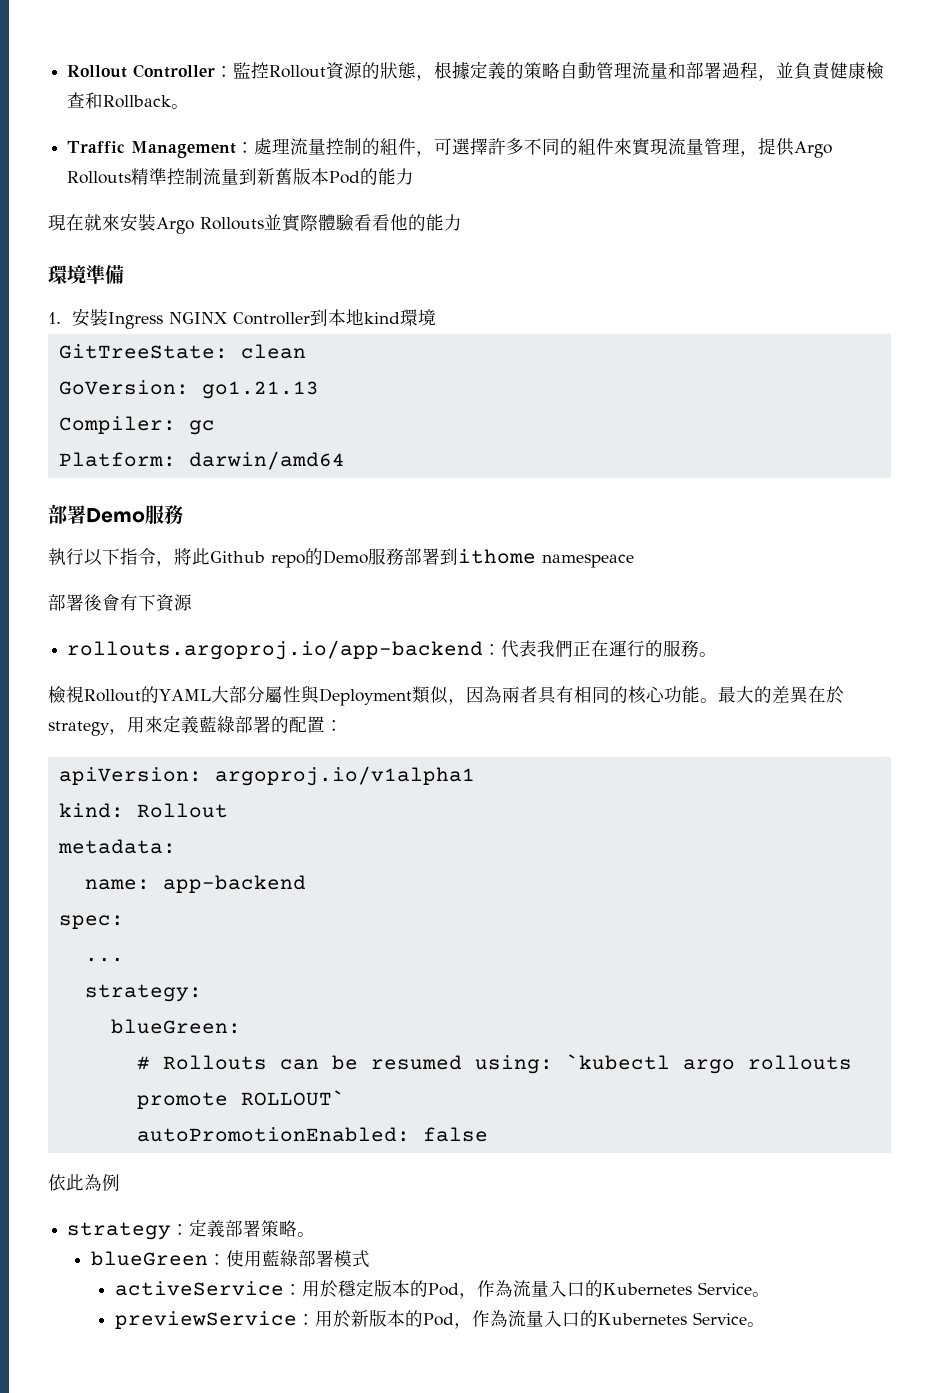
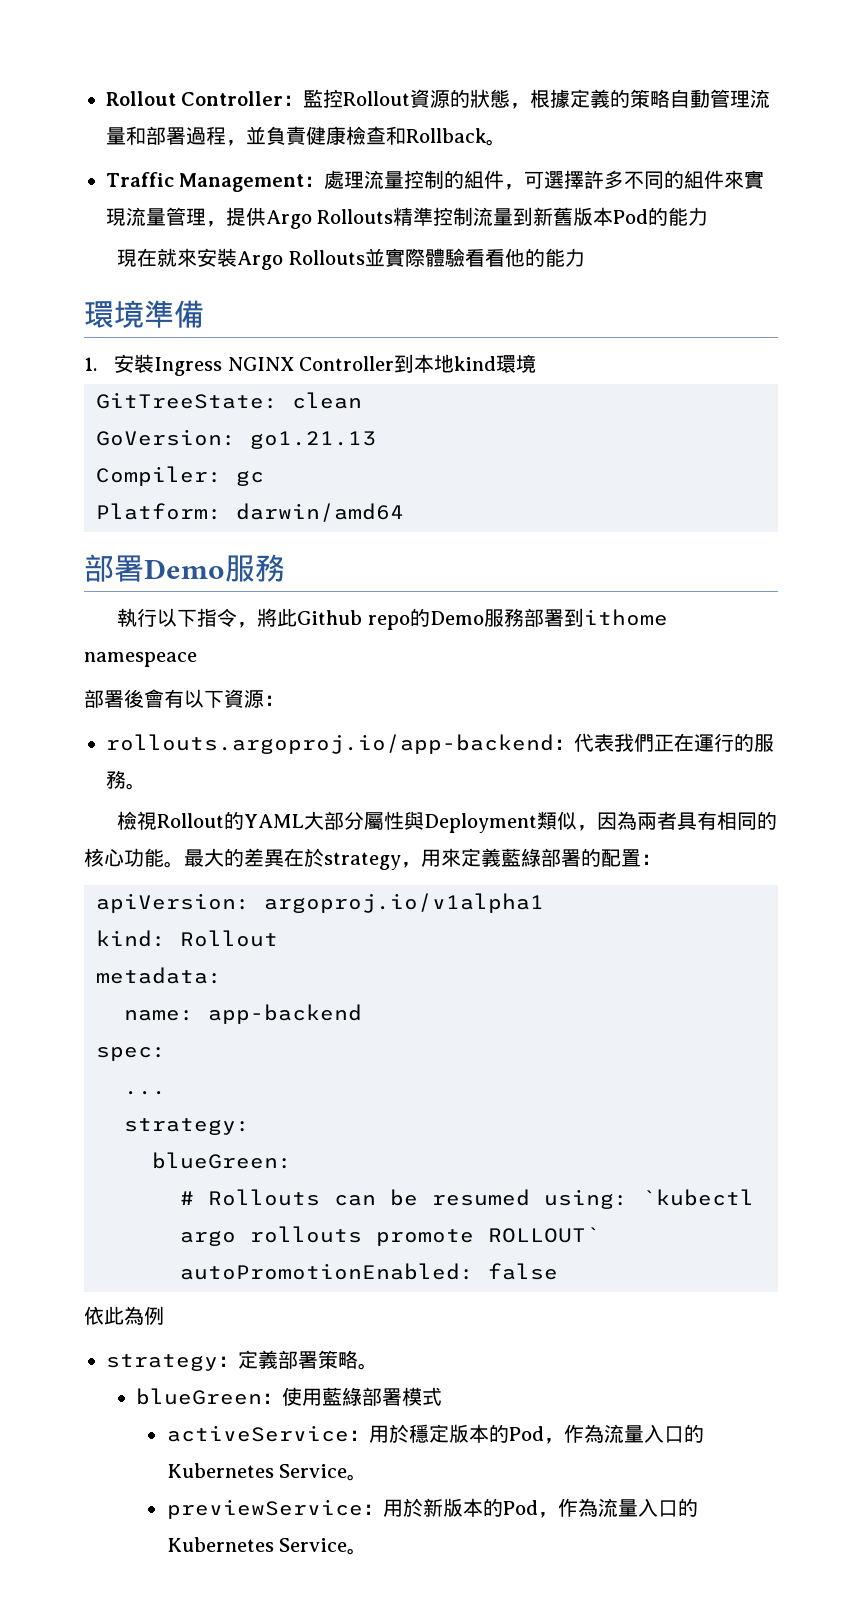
(138, 602) none -> [184,689,204,708] 以
(192, 602) none -> [264,695,284,706] ：

